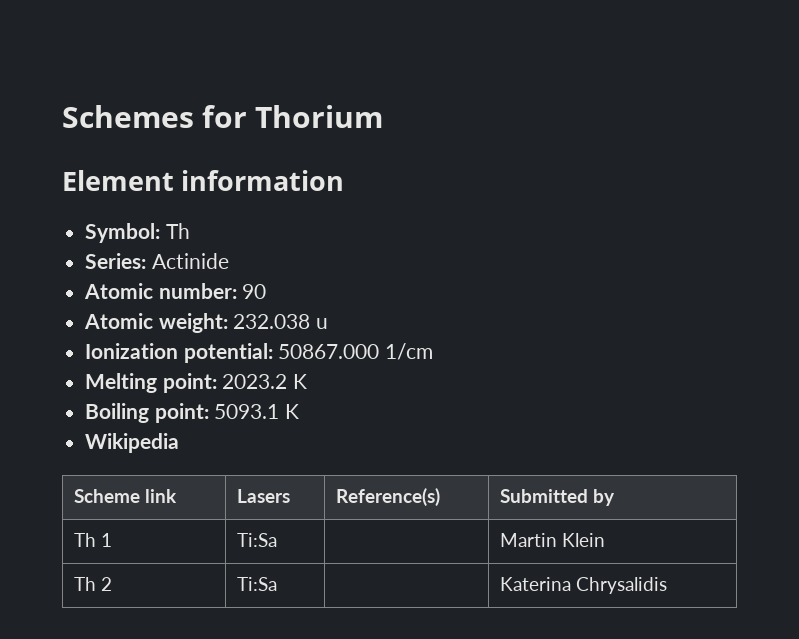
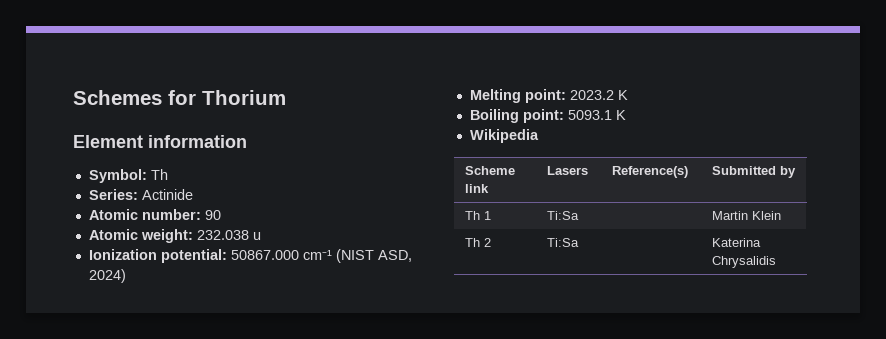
[385,343,434,360] 1/cm -> [302,249,412,263] [88,269,126,283] cm⁻¹ (NIST ASD, 2024)

